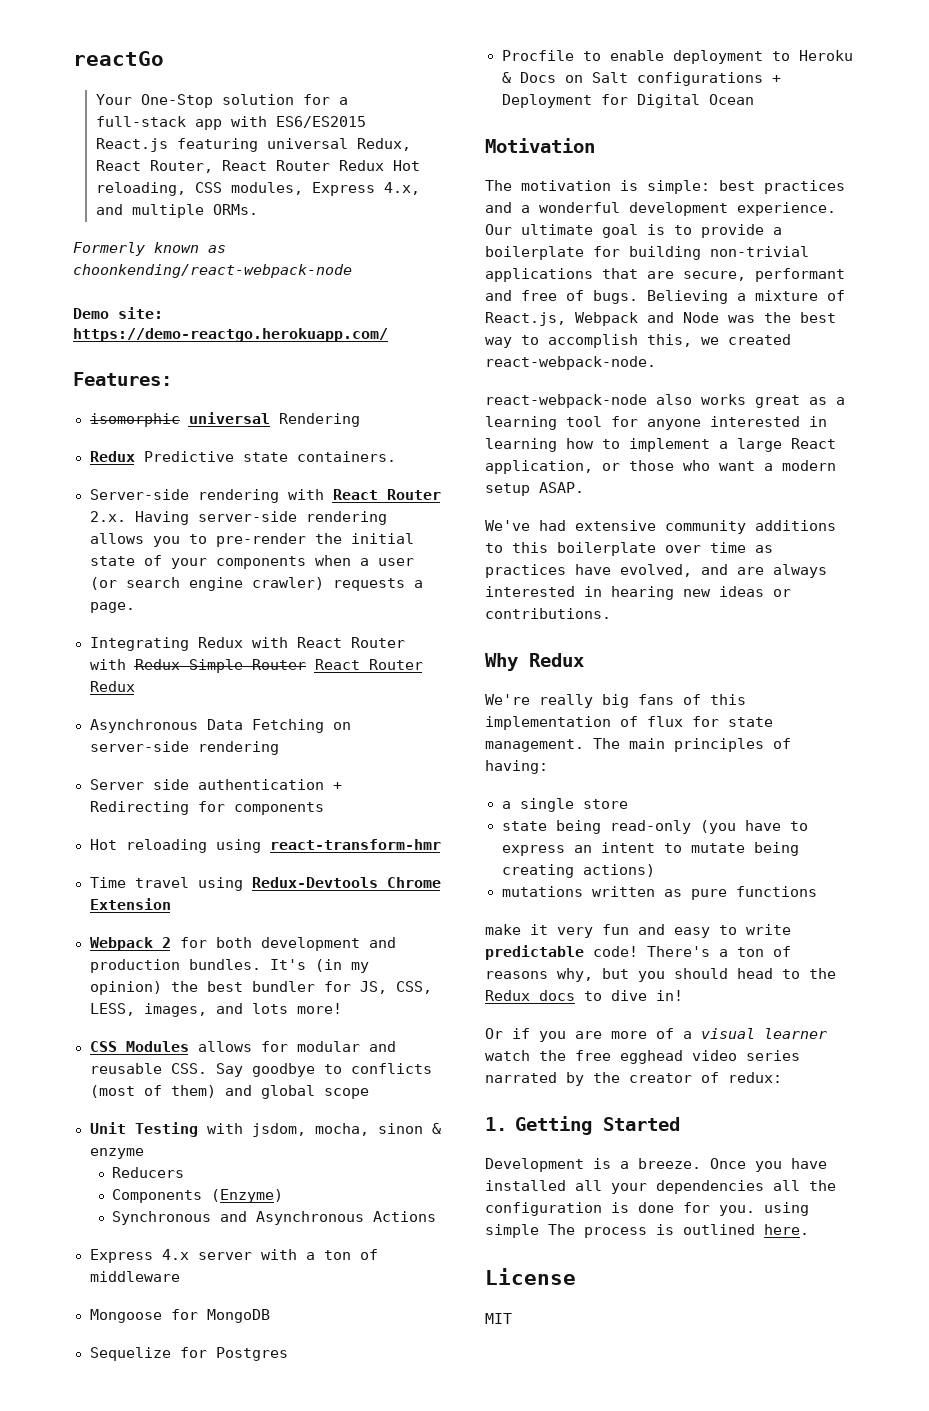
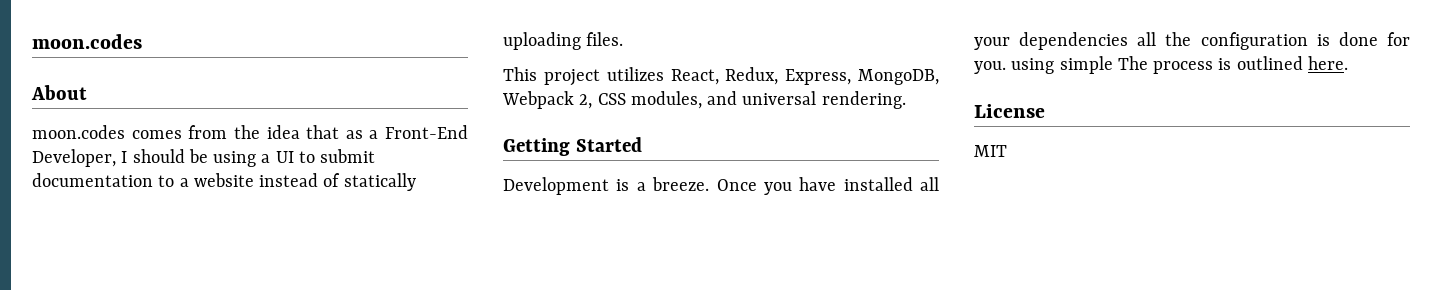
[73,51,164,66] [95,94,348,108] [95,116,366,130] [95,138,411,152] [95,160,420,173] [95,182,420,196] [95,204,258,218] [73,242,226,256] [73,264,352,278] [73,307,163,319] [73,328,388,342] [73,372,172,386] [89,412,360,427] [89,451,396,462] [89,489,441,503] [89,511,387,525] [89,533,414,547] [89,555,414,569] [89,577,423,591] [89,602,135,613] [89,637,405,651] [89,659,423,673] [89,681,135,692] [89,719,351,733] [89,741,279,755] [89,779,342,790] [89,801,324,815] [89,839,441,853] [89,877,441,891] [89,898,171,910] [89,937,396,951] [89,959,369,973] [89,981,432,995] [89,1003,342,1017] [89,1041,396,1052] [89,1063,432,1077] [89,1085,369,1099] [89,1122,441,1137] [89,1148,144,1159] [112,1167,185,1178] [112,1189,284,1203] [112,1211,437,1225] [89,1249,378,1263] [89,1271,180,1282] [89,1309,270,1323] [89,1347,288,1361] [501,50,853,64] [501,72,781,86] [501,94,754,108] [485,138,595,153] [485,180,845,194] [485,202,836,216] [485,224,782,238] [485,246,809,260] [485,268,845,282] [485,290,845,304] [485,312,836,326] [485,334,791,348] [485,356,656,370] [485,394,845,408] [485,416,827,430] [485,438,836,452] [485,460,836,474] [485,482,584,496] [485,520,836,534] [485,542,773,556] [485,564,827,578] [485,586,791,600] [485,608,611,619] [485,653,584,671] [485,694,746,708] [485,716,773,730] [485,738,791,752] [485,760,548,774] [501,798,628,812] [501,820,808,834] [501,842,799,856] [501,864,655,878] [501,886,817,900] [485,924,791,938] [485,945,791,960] [485,968,836,982] [485,990,683,1001] [485,1028,827,1042] [485,1050,800,1064] [485,1072,782,1086] [485,1117,507,1131] reactGo // Your One-Stop solution for a full-stack app with ES6/ES2015 React.js featuring universal Redux, React Router, React Router Redux Hot reloading, CSS modules, Express 4.x, and multiple ORMs. // Formerly known as choonkending/react-webpack-node // Demo site: https://demo-reactgo.herokuapp.com/ // Features: // isomorphic universal Rendering // Redux Predictive state containers. // Server-side rendering with React Router 2.x. Having server-side rendering allows you to pre-render the initial state of your components when a user (or search engine crawler) requests a page. // Integrating Redux with React Router with Redux Simple Router React Router Redux // Asynchronous Data Fetching on server-side rendering // Server side authentication + Redirecting for components // Hot reloading using react-transform-hmr // Time travel using Redux-Devtools Chrome Extension // Webpack 2 for both development and production bundles. It's (in my opinion) the best bundler for JS, CSS, LESS, images, and lots more! // CSS Modules allows for modular and reusable CSS. Say goodbye to conflicts (most of them) and global scope // Unit Testing with jsdom, mocha, sinon & enzyme // Reducers // Components (Enzyme) // Synchronous and Asynchronous Actions // Express 4.x server with a ton of middleware // Mongoose for MongoDB // Sequelize for Postgres // Procfile to enable deployment to Heroku & Docs on Salt configurations + Deployment for Digital Ocean // Motivation // The motivation is simple: best practices and a wonderful development experience. Our ultimate goal is to provide a boilerplate for building non-trivial applications that are secure, performant and free of bugs. Believing a mixture of React.js, Webpack and Node was the best way to accomplish this, we created react-webpack-node. // react-webpack-node also works great as a learning tool for anyone interested in learning how to implement a large React application, or those who want a modern setup ASAP. // We've had extensive community additions to this boilerplate over time as practices have evolved, and are always interested in hearing new ideas or contributions. // Why Redux // We're really big fans of this implementation of flux for state management. The main principles of having: // a single store // state being read-only (you have to express an intent to mutate being creating actions) // mutations written as pure functions // make it very fun and easy to write predictable code! There's a ton of reasons why, but you should head to the Redux docs to dive in! // Or if you are more of a visual learner watch the free egghead video series narrated by the creator of redux: // 1. -> [32,34,142,49] [31,85,87,100] [32,125,468,139] [32,149,376,167] [32,173,416,191] [503,32,624,50] [503,67,939,86] [502,91,906,109] moon.codes // About // moon.codes comes from the idea that as a Front-End Developer, I should be using a UI to submit documentation to a website instead of statically uploading files. // This project utilizes React, Redux, Express, MongoDB, Webpack 2, CSS modules, and universal rendering. //

